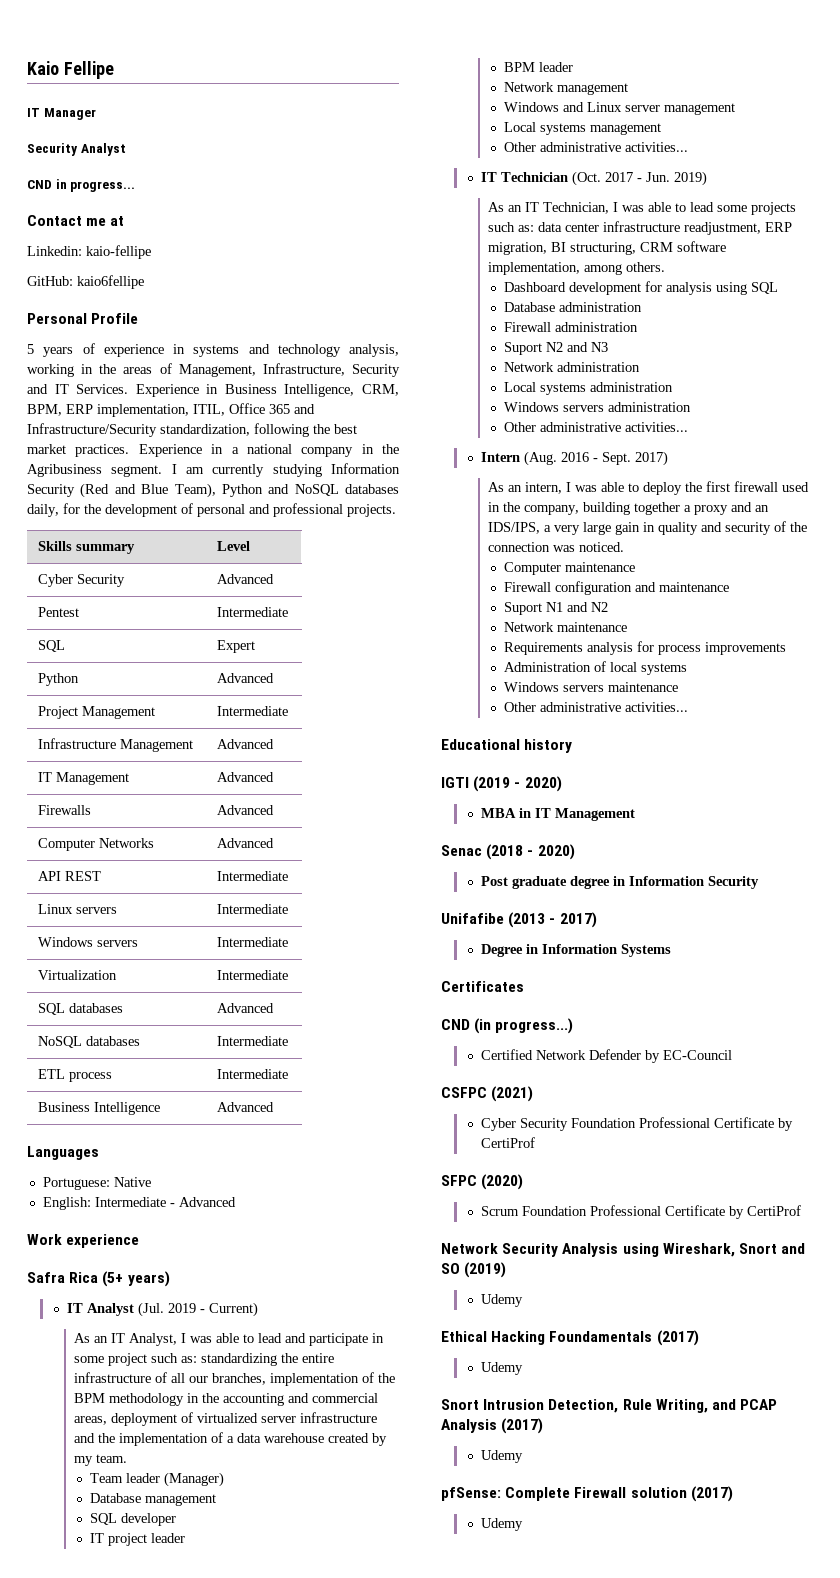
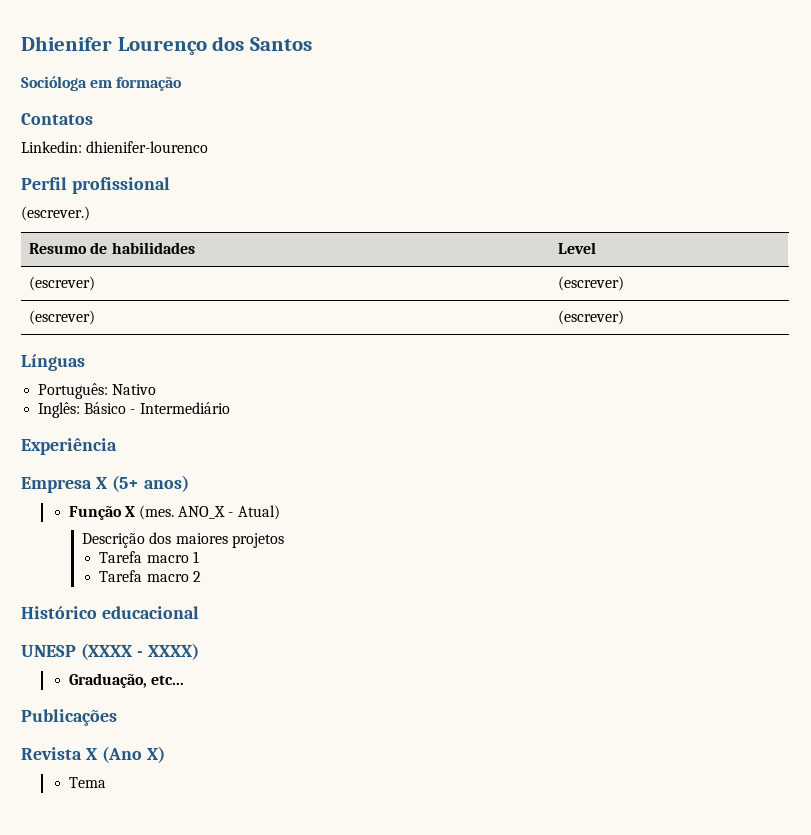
[27,61,114,79] [27,108,96,120] [27,143,126,156] [27,179,136,192] [27,215,125,226] [27,245,151,259] [27,275,144,289] [27,313,139,324] [27,343,399,357] [27,363,400,377] [27,384,399,397] [27,403,315,417] [27,423,357,437] [27,444,399,457] [27,463,400,477] [27,483,399,498] [27,503,396,517] [38,541,136,554] [217,541,251,551] [38,574,126,587] [217,574,275,584] [38,607,80,617] [217,607,289,617] [38,640,66,652] [217,640,256,653] [38,673,80,686] [217,673,275,683] [38,706,156,719] [217,706,289,716] [38,738,194,752] [217,739,275,749] [38,772,130,785] [217,772,275,782] [38,805,92,815] [217,805,275,815] [38,838,155,851] [217,838,275,848] [38,871,102,881] [217,871,289,881] [38,904,118,914] [217,904,289,914] [38,937,139,947] [217,937,289,947] [38,970,118,980] [217,970,289,980] [38,1003,124,1015] [217,1003,275,1013] [38,1036,141,1048] [217,1036,289,1046] [38,1069,113,1082] [217,1069,289,1079] [38,1102,161,1115] [217,1102,275,1112] [27,1146,99,1160] [42,1177,151,1190] [42,1197,236,1210] [27,1234,140,1248] [27,1271,170,1287] [66,1302,258,1317] [74,1333,385,1346] [74,1353,335,1366] [74,1372,396,1386] [74,1393,379,1406] [74,1412,378,1426] [74,1432,388,1446] [74,1454,128,1466] [90,1472,225,1487] [90,1493,217,1506] [90,1513,177,1526] [90,1533,186,1546] [504,62,574,72] [504,82,629,95] [504,102,736,115] [504,122,662,135] [504,142,689,152] [480,171,707,186] [488,202,797,215] [488,221,793,235] [488,241,727,255] [488,262,666,275] [504,281,779,295] [504,302,643,312] [504,322,639,332] [504,342,609,355] [504,362,641,372] [504,382,674,395] [504,402,692,412] [504,422,689,432] [480,451,668,466] [488,481,810,495] [488,502,770,515] [488,521,808,535] [488,542,625,552] [504,562,636,575] [504,581,730,595] [504,602,609,615] [504,622,628,632] [504,641,787,655] [504,661,688,675] [504,682,679,692] [504,702,689,712] [441,739,573,753] [441,776,562,792] [480,808,635,821] [441,844,575,860] [480,876,759,889] [441,912,597,928] [480,944,671,957] [441,981,524,992] [441,1018,574,1034] [480,1049,732,1063] [441,1086,534,1102] [480,1117,793,1131] [480,1137,535,1148] [441,1174,524,1190] [480,1205,801,1219] [441,1243,806,1257] [441,1262,507,1278] [480,1294,523,1307] [441,1330,699,1346] [480,1362,523,1375] [441,1399,778,1413] [441,1418,544,1434] [480,1450,523,1463] [441,1486,733,1502] [480,1518,523,1531] Kaio Fellipe // IT Manager // Security Analyst // CND in progress... // Contact me at // Linkedin: kaio-fellipe // GitHub: kaio6fellipe // Personal Profile // 5 years of experience in systems and technology analysis, working in the areas of Management, Infrastructure, Security and IT Services. Experience in Business Intelligence, CRM, BPM, ERP implementation, ITIL, Office 365 and Infrastructure/Security standardization, following the best market practices. Experience in a national company in the Agribusiness segment. I am currently studying Information Security (Red and Blue Team), Python and NoSQL databases daily, for the development of personal and professional projects. // Skills summary | Level // Cyber Security | Advanced // Pentest | Intermediate // SQL | Expert // Python | Advanced // Project Management | Intermediate // Infrastructure Management | Advanced // IT Management | Advanced // Firewalls | Advanced // Computer Networks | Advanced // API REST | Intermediate // Linux servers | Intermediate // Windows servers | Intermediate // Virtualization | Intermediate // SQL databases | Advanced // NoSQL databases | Intermediate // ETL process | Intermediate // Business Intelligence | Advanced // Languages // Portuguese: Native // English: Intermediate - Advanced // Work experience // Safra Rica (5+ years) // IT Analyst (Jul. 2019 - Current) // As an IT Analyst, I was able to lead and participate in some project such as: standardizing the entire infrastructure of all our branches, implementation of the BPM methodology in the accounting and commercial areas, deployment of virtualized server infrastructure and the implementation of a data warehouse created by my team. // Team leader (Manager) // Database management // SQL developer // IT project leader // BPM leader // Network management // Windows and Linux server management // Local systems management // Other administrative activities... // IT Technician (Oct. 2017 - Jun. 2019) // As an IT Technician, I was able to lead some projects such as: data center infrastructure readjustment, ERP migration, BI structuring, CRM software implementation, among others. // Dashboard development for analysis using SQL // Database administration // Firewall administration // Suport N2 and N3 // Network administration // Local systems administration // Windows servers administration // Other administrative activities... // Intern (Aug. 2016 - Sept. 2017) // As an intern, I was able to deploy the first firewall used in the company, building together a proxy and an IDS/IPS, a very large gain in quality and security of the connection was noticed. // Computer maintenance // Firewall configuration and maintenance // Suport N1 and N2 // Network maintenance // Requirements analysis for process improvements // Administration of local systems // Windows servers maintenance // Other administrative activities... // Educational history // IGTI (2019 - 2020) // MBA in IT Management // Senac (2018 - 2020) // Post graduate degree in Information Security // Unifafibe (2013 - 2017) // Degree in Information Systems // Certificates // CND (in progress...) // Certified Network Defender by EC-Council // CSFPC (2021) // Cyber Security Foundation Professional Certificate by CertiProf // SFPC (2020) // Scrum Foundation Professional Certificate by CertiProf // Network Security Analysis using Wireshark, Snort and SO (2019) // Udemy // Ethical Hacking Foundamentals (2017) // Udemy // Snort Intrusion Detection, Rule Writing, and PCAP Analysis (2017) // Udemy // pfSense: Complete Firewall solution (2017) // Udemy -> [21,36,313,55] [21,76,183,91] [21,113,93,125] [21,141,209,153] [21,177,170,194] [21,206,90,221] [29,242,195,254] [558,242,597,254] [29,276,96,291] [558,276,625,291] [29,310,96,325] [558,310,625,325] [21,354,85,371] [38,383,157,399] [38,402,230,418] [21,438,117,455] [21,475,189,493] [68,505,280,520] [82,532,284,548] [99,551,199,563] [99,570,201,582] [21,606,199,619] [21,643,199,660] [68,673,184,688] [21,709,117,726] [21,746,165,763] [68,777,106,788] Dhienifer Lourenço dos Santos // Socióloga em formação // Contatos // Linkedin: dhienifer-lourenco // Perfil profissional // (escrever.) // Resumo de habilidades | Level // (escrever) | (escrever) // (escrever) | (escrever) // Línguas // Português: Nativo // Inglês: Básico - Intermediário // Experiência // Empresa X (5+ anos) // Função X (mes. ANO_X - Atual) // Descrição dos maiores projetos // Tarefa macro 1 // Tarefa macro 2 // Histórico educacional // UNESP (XXXX - XXXX) // Graduação, etc... // Publicações // Revista X (Ano X) // Tema

